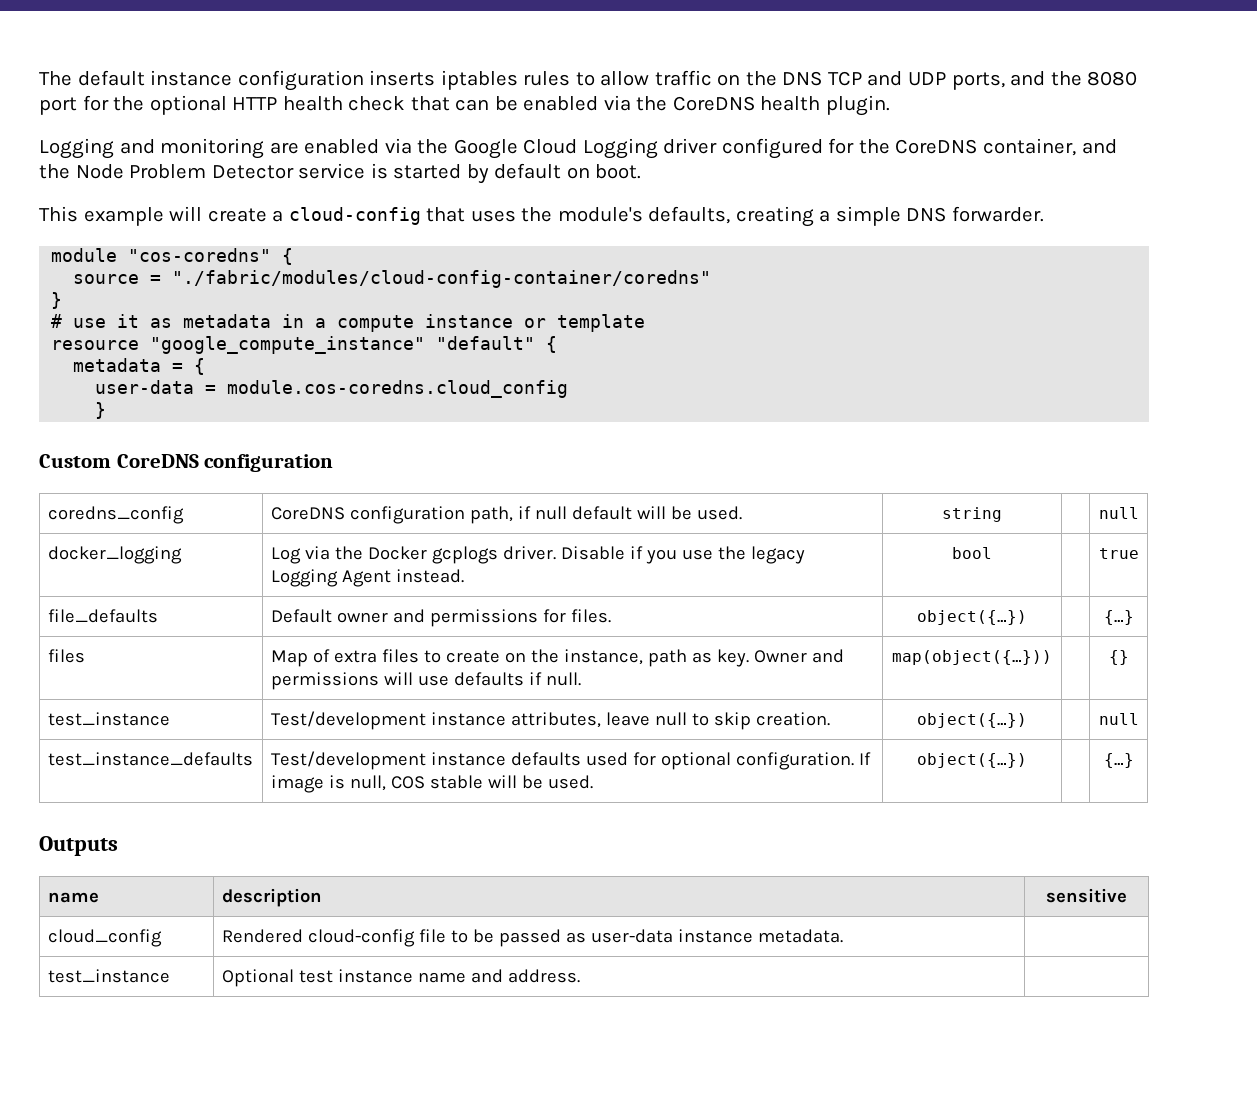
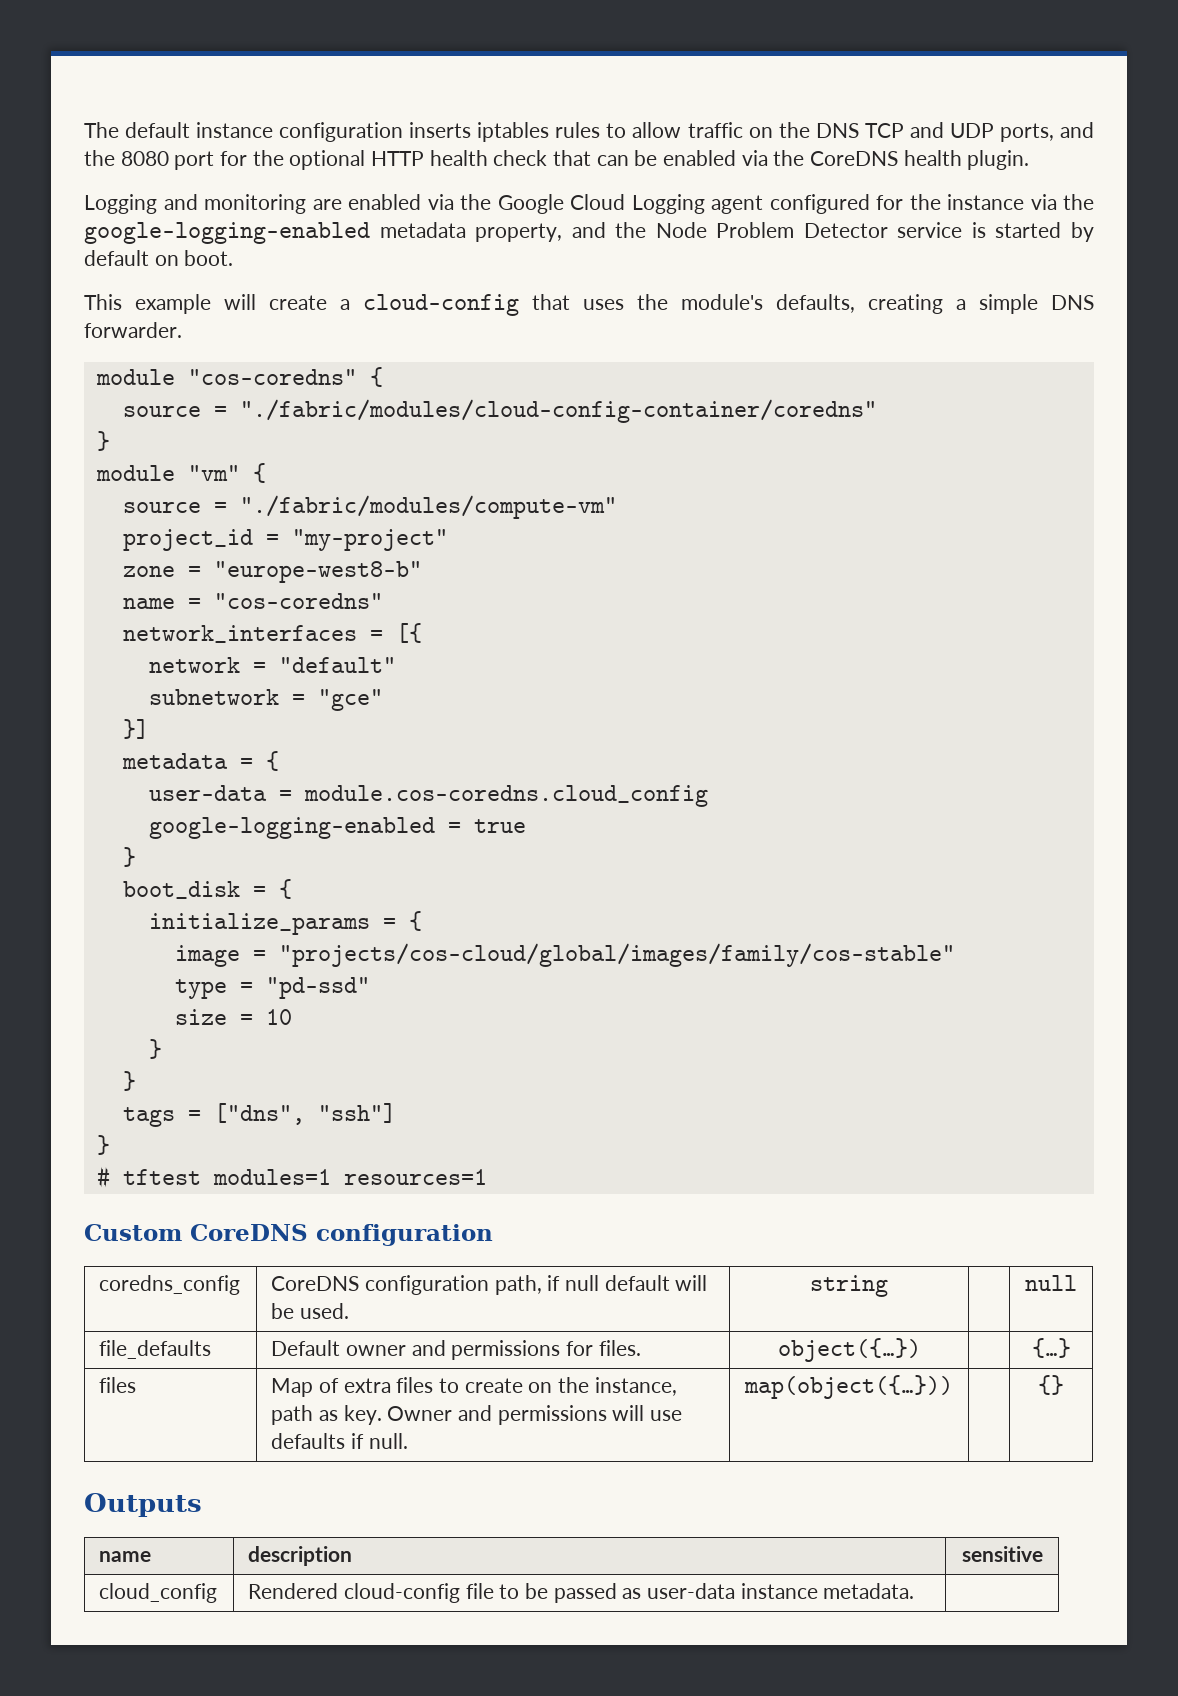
[663,138,718,154] driver -> [711,195,763,214] agent
[895,138,1077,156] CoreDNS container, -> [947,194,1094,210] [84,222,563,244] instance via the google-logging-enabled metadata property,
[51,314,646,332] [51,336,558,354] # use it as metadata in a compute instance or template // resource "google_compute_instance" "default" { -> [95,463,266,483] [122,495,617,519] [122,529,448,551] [122,561,422,583] [122,593,383,609] [122,623,422,643] [148,657,396,673] [148,689,383,711] [122,719,149,739] module "vm" { // source = "./fabric/modules/compute-vm" // project_id = "my-project" // zone = "europe-west8-b" // name = "cos-coredns" // network_interfaces = [{ // network = "default" // subnetwork = "gce" // }]
[95,402,107,419] } -> [148,817,526,839] [122,847,136,867] [122,879,292,899] [148,911,422,935] [174,943,955,967] [174,977,370,999] [174,1009,292,1025] [148,1039,162,1059] [122,1071,136,1091] [122,1103,396,1127] [96,1135,110,1155] [96,1166,487,1188] google-logging-enabled = true // } // boot_disk = { // initialize_params = { // image = "projects/cos-cloud/global/images/family/cos-stable" // type = "pd-ssd" // size = 10 // } // } // tags = ["dns", "ssh"] // } // # tftest modules=1 resources=1
[47,546,182,564] [270,546,805,564] [270,569,464,587] [952,547,992,559] [1098,548,1139,559] // docker_logging | Log via the Docker gcplogs driver. Disable if you use the legacy Logging Agent instead. | bool | | true -> (1077, 1283) none
[47,712,170,726] [270,711,830,730] [917,713,1027,728] [1098,713,1139,725] [47,752,253,766] [270,751,871,770] [270,775,593,793] [917,753,1027,768] [1103,753,1134,768] // test_instance | Test/development instance attributes, leave null to skip creation. | object({…}) | | null // test_instance_defaults | Test/development instance defaults used for optional configuration. If image is null, COS stable will be used. | object({…}) | | {…} -> (1064, 1385) none
[47,969,170,983] [221,969,580,987] // test_instance | Optional test instance name and address. | -> (915, 1591) none

